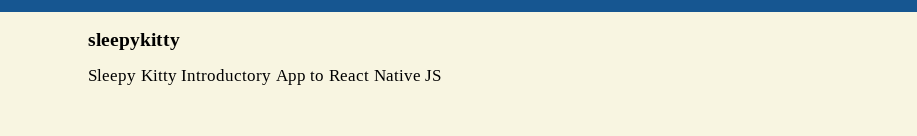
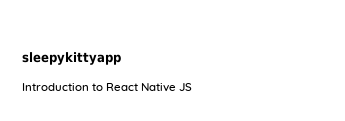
[88,33,180,50] [88,69,306,85] sleepykitty // Sleepy Kitty Introductory App -> [22,52,121,65] [22,83,89,91] sleepykittyapp // Introduction

